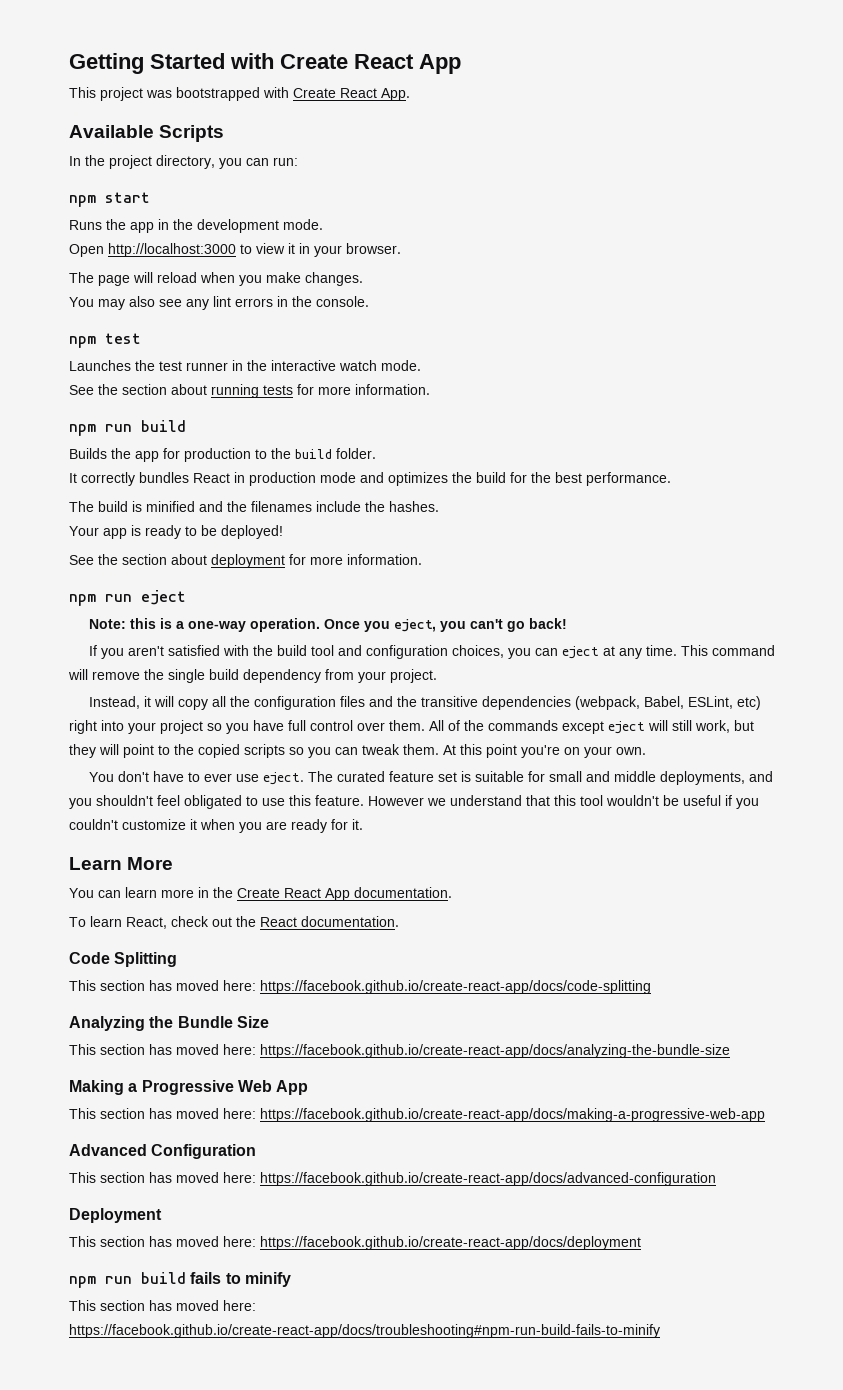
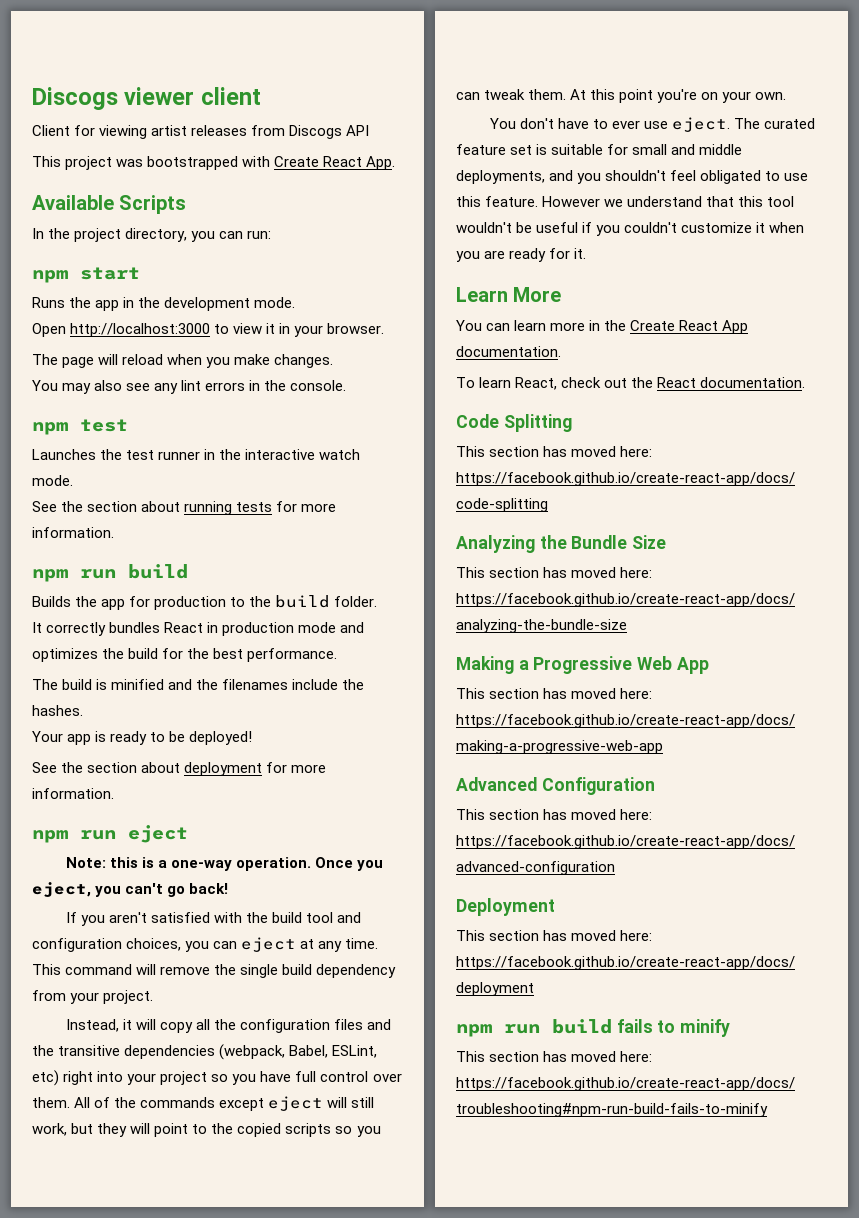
[69,53,461,74] Getting Started with Create React App -> [32,87,261,110] [32,125,370,139] Discogs viewer client // Client for viewing artist releases from Discogs API

